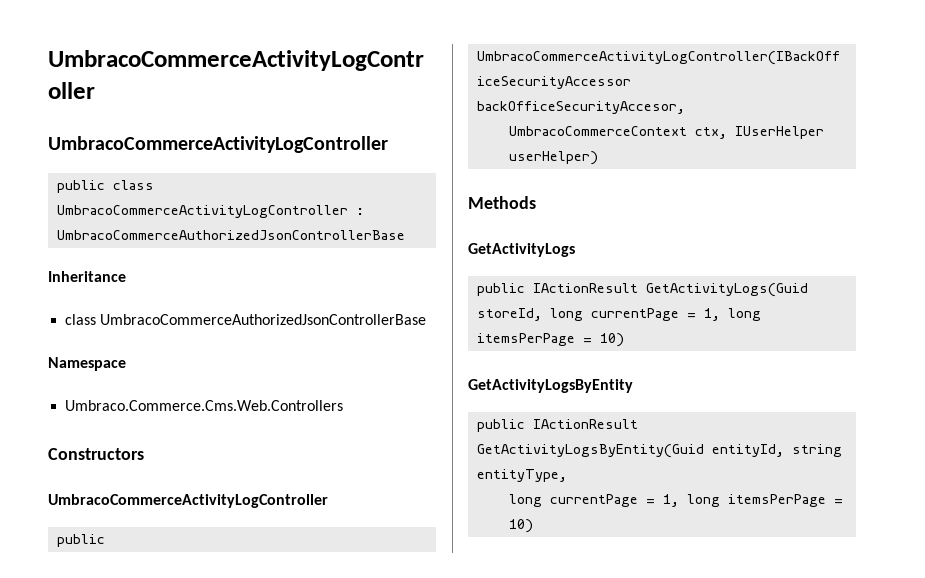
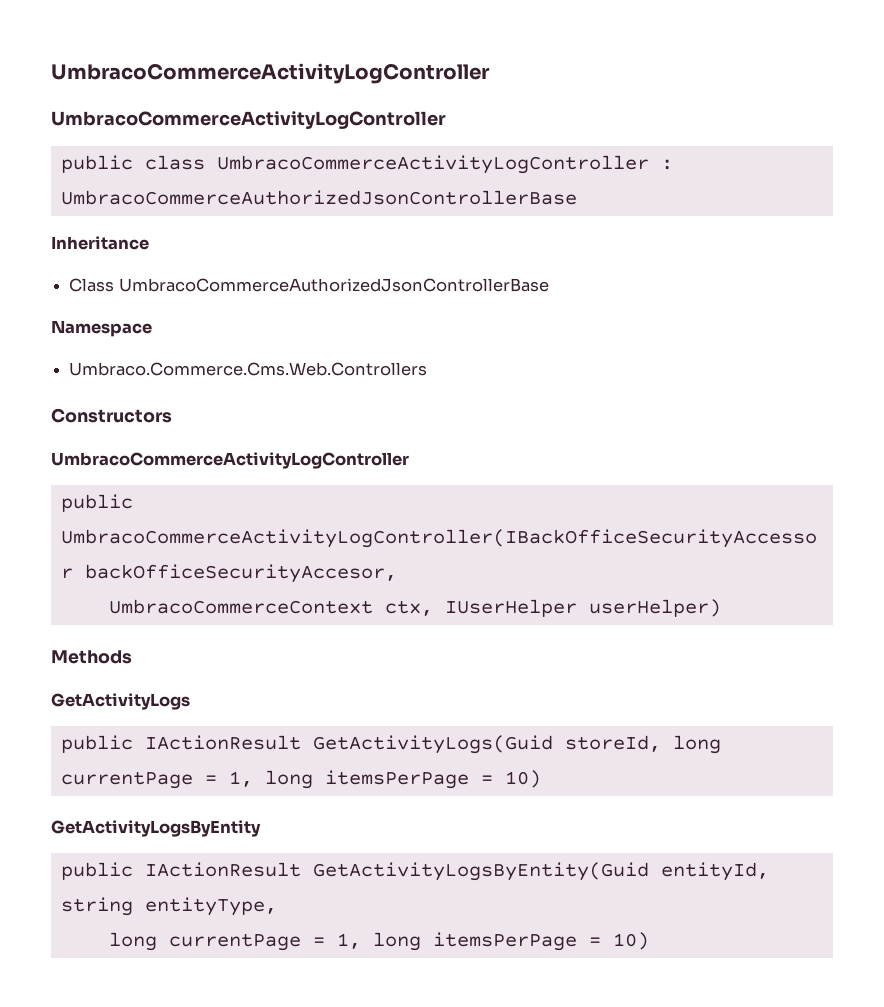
[65,314,97,325] class -> [69,278,115,292] Class

